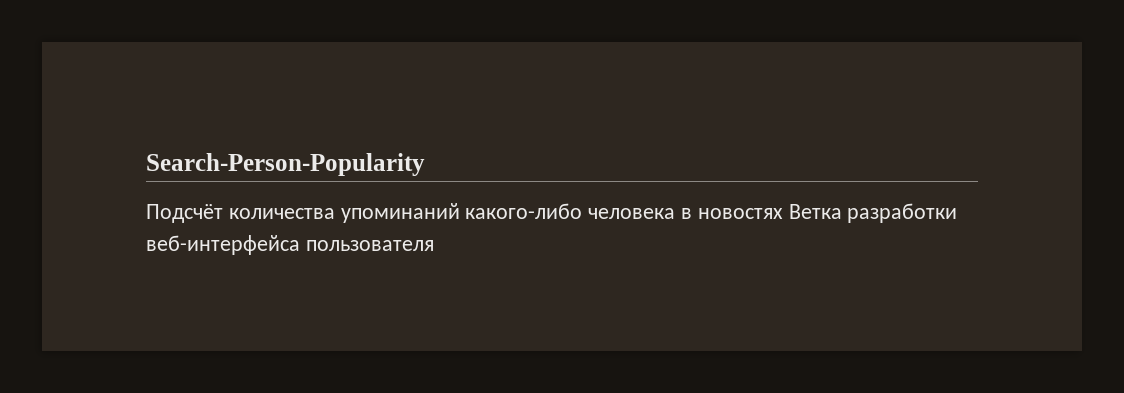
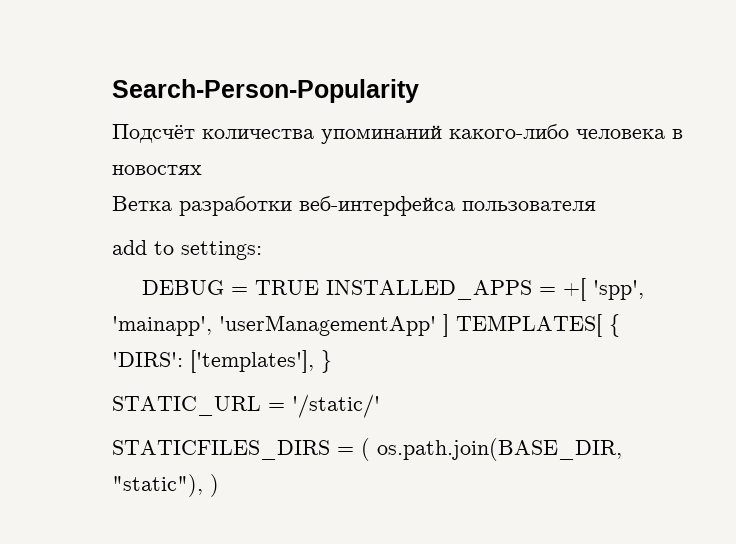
(783, 213) none -> (202, 170) //
(434, 245) none -> [112,240,262,260] [142,278,645,301] [112,314,620,337] [112,350,332,373] [112,394,380,418] [112,438,622,461] [112,474,219,497] // add to settings: // DEBUG = TRUE INSTALLED_APPS = +[ 'spp', 'mainapp', 'userManagementApp' ] TEMPLATES[ { 'DIRS': ['templates'], } // STATIC_URL = '/static/' // STATICFILES_DIRS = ( os.path.join(BASE_DIR, "static"), )

